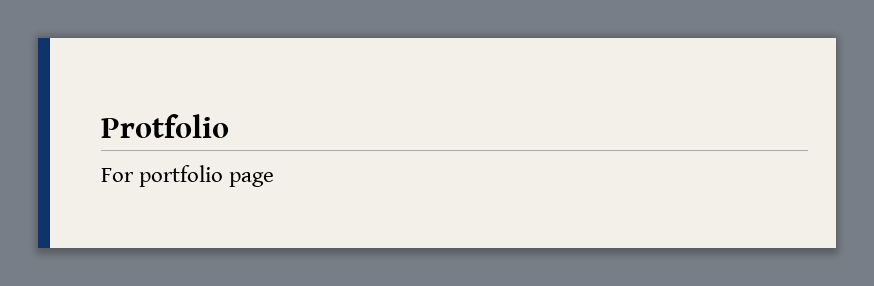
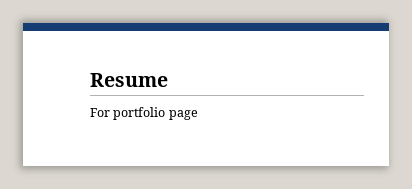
[101,114,229,138] Protfolio -> [90,73,168,87] Resume

